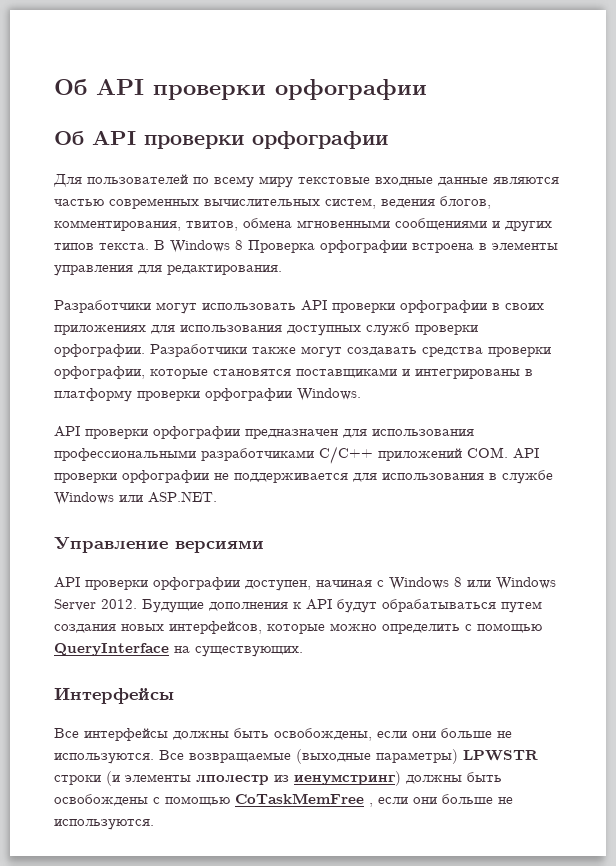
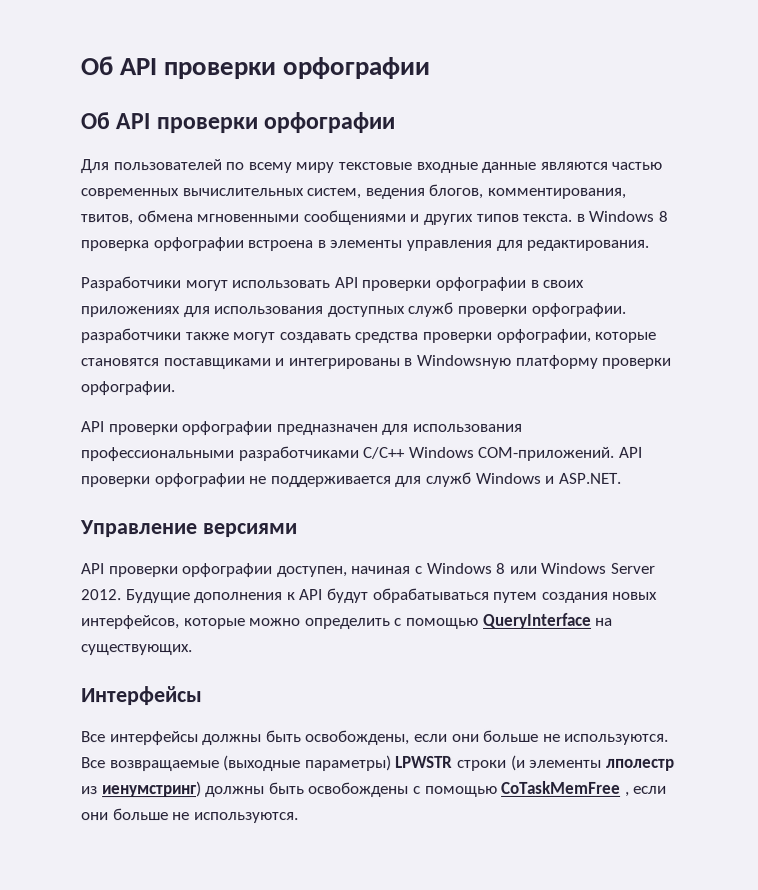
[154,240,315,253] В Windows 8 Проверка -> [575,210,668,222] [80,240,149,252] в Windows 8 проверка
[150,344,247,357] Разработчики -> [80,328,181,344] разработчики
(533, 372) none -> [415,354,511,369] Windowsную
[205,388,361,401] орфографии Windows. -> [80,381,175,396] орфографии.
[378,447,508,461] приложений COM. -> [408,446,616,461] Windows COM-приложений.
[382,470,553,484] [54,492,143,505] использования в службе Windows или -> [425,471,556,487] служб Windows и

